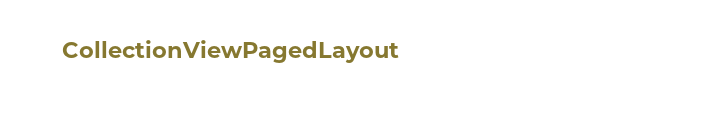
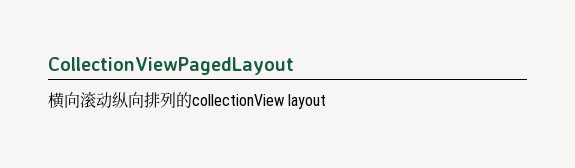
(399, 51) none -> [48,91,327,109] // 横向滚动纵向排列的collectionView layout

